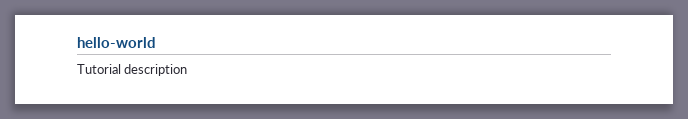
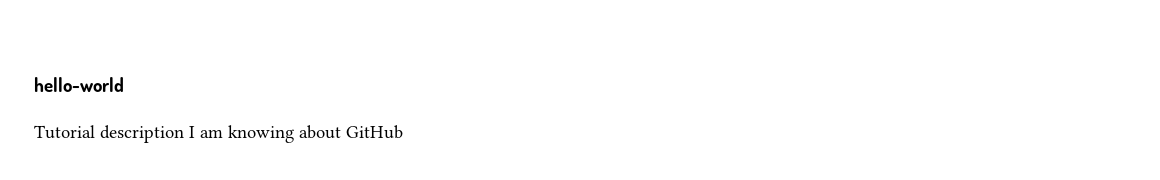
(188, 70) none -> [189,125,403,143] I am knowing about GitHub

